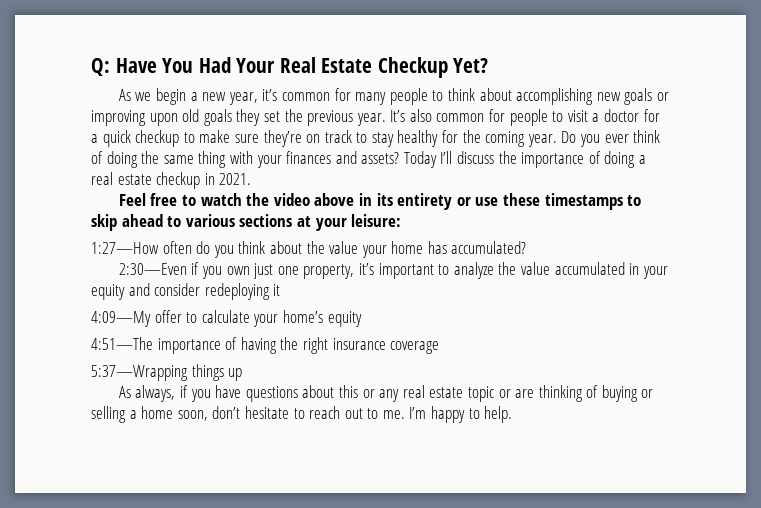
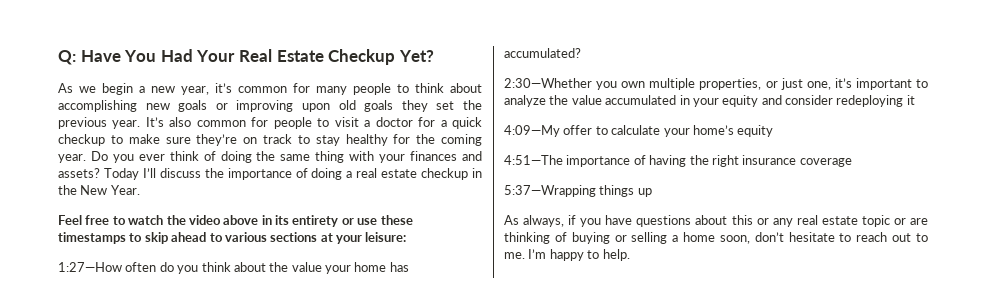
[219,173,252,185] 2021. -> [58,185,140,195] the New Year.
[118,262,355,279] 2:30—Even if you own just one property, -> [504,78,831,90] 2:30—Whether you own multiple properties, or just one,

